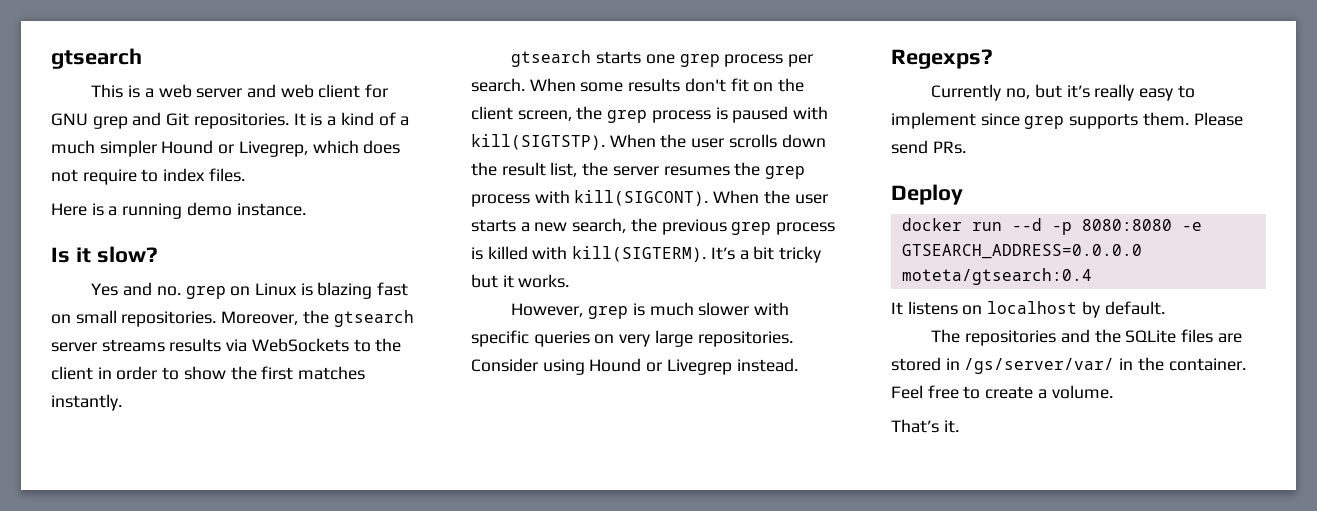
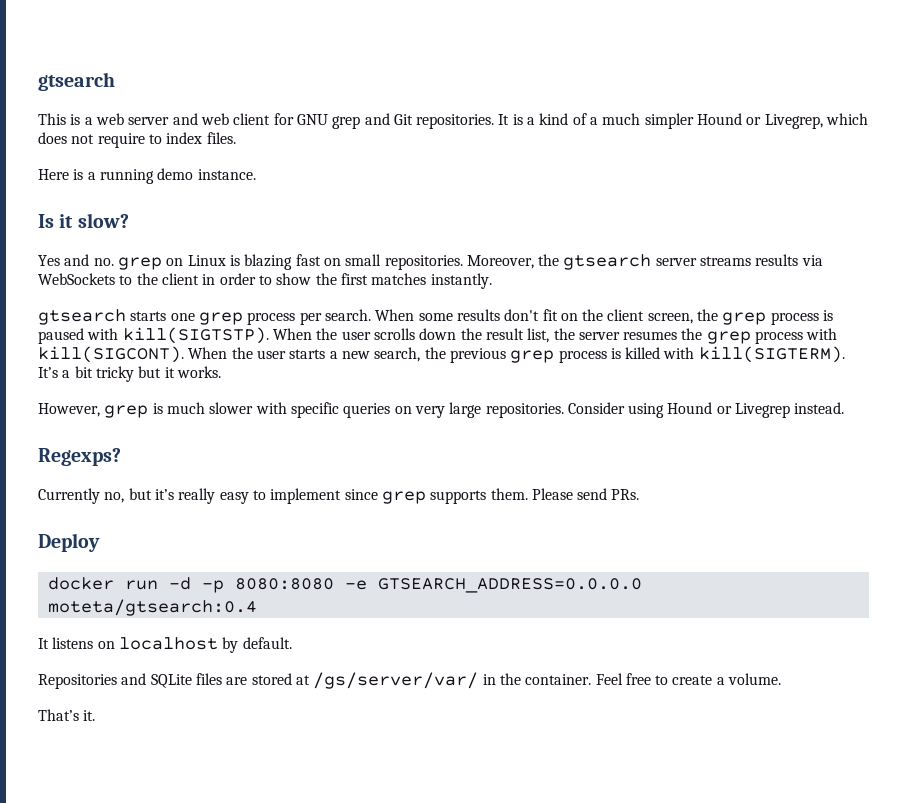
[1011,218,1042,231] --d -> [168,577,191,590] -d
[931,329,1121,346] The repositories and the -> [38,673,147,689] Repositories and
[945,358,960,370] in -> [295,675,310,685] at

